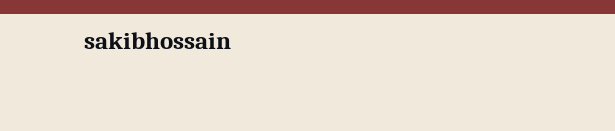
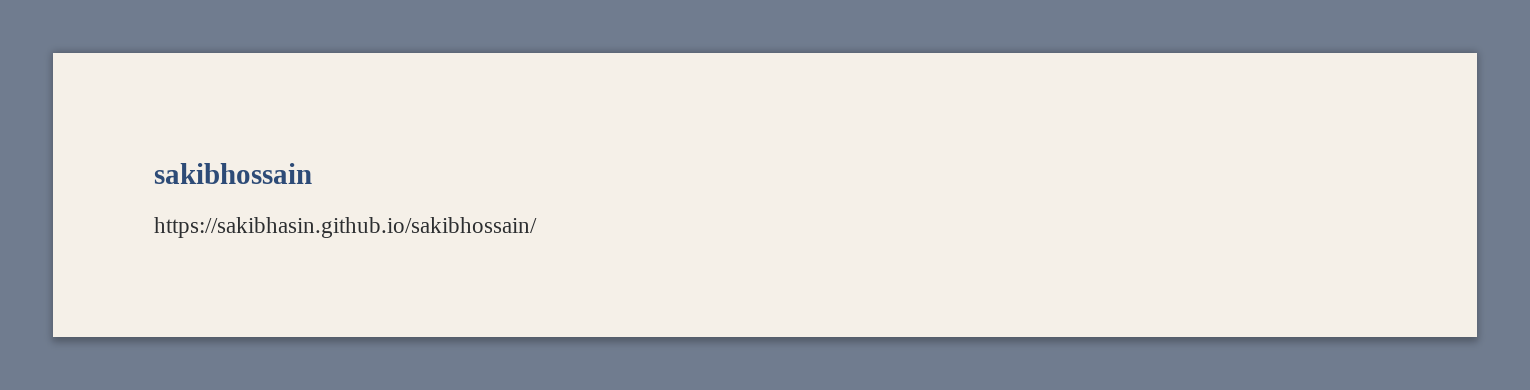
(231, 40) none -> [154,217,537,238] // https://sakibhasin.github.io/sakibhossain/

